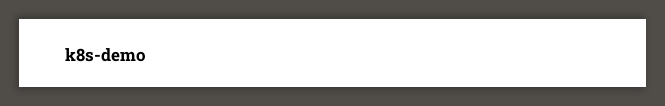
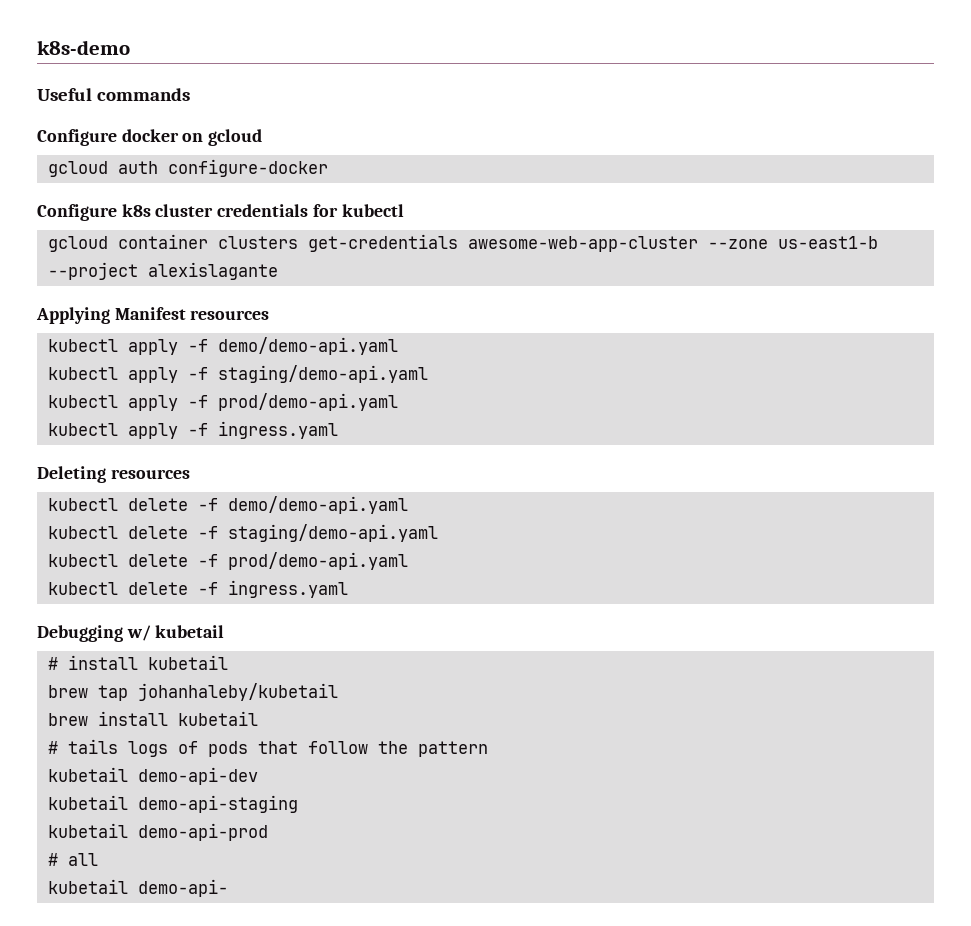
(146, 55) none -> [37,88,190,101] [37,129,263,146] [47,159,328,177] [37,204,404,221] [47,234,878,252] [47,262,278,280] [36,307,270,324] [47,337,398,355] [47,365,428,383] [47,393,398,411] [47,421,338,439] [37,466,190,483] [47,496,408,514] [47,524,438,542] [47,552,408,570] [47,580,348,598] [37,625,225,642] [47,655,228,670] [47,683,338,701] [47,711,258,726] [47,739,488,757] [47,767,258,785] [47,795,298,813] [47,823,268,841] [47,853,98,866] [47,879,228,897] // Useful commands // Configure docker on gcloud // gcloud auth configure-docker // Configure k8s cluster credentials for kubectl // gcloud container clusters get-credentials awesome-web-app-cluster --zone us-east1-b --project alexislagante // Applying Manifest resources // kubectl apply -f demo/demo-api.yaml // kubectl apply -f staging/demo-api.yaml // kubectl apply -f prod/demo-api.yaml // kubectl apply -f ingress.yaml // Deleting resources // kubectl delete -f demo/demo-api.yaml // kubectl delete -f staging/demo-api.yaml // kubectl delete -f prod/demo-api.yaml // kubectl delete -f ingress.yaml // Debugging w/ kubetail // # install kubetail // brew tap johanhaleby/kubetail // brew install kubetail // # tails logs of pods that follow the pattern // kubetail demo-api-dev // kubetail demo-api-staging // kubetail demo-api-prod // # all // kubetail demo-api-

